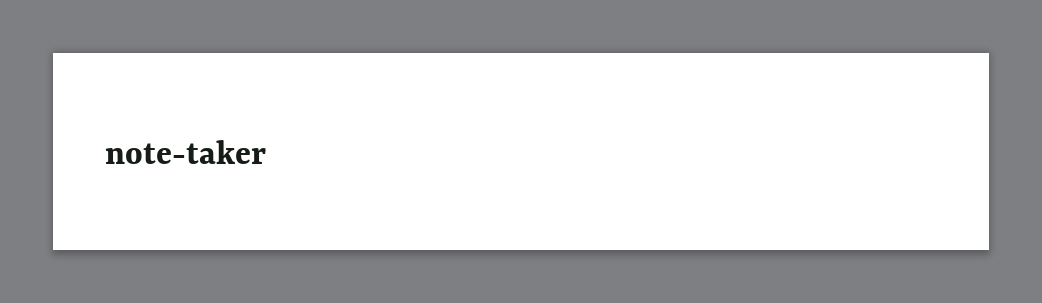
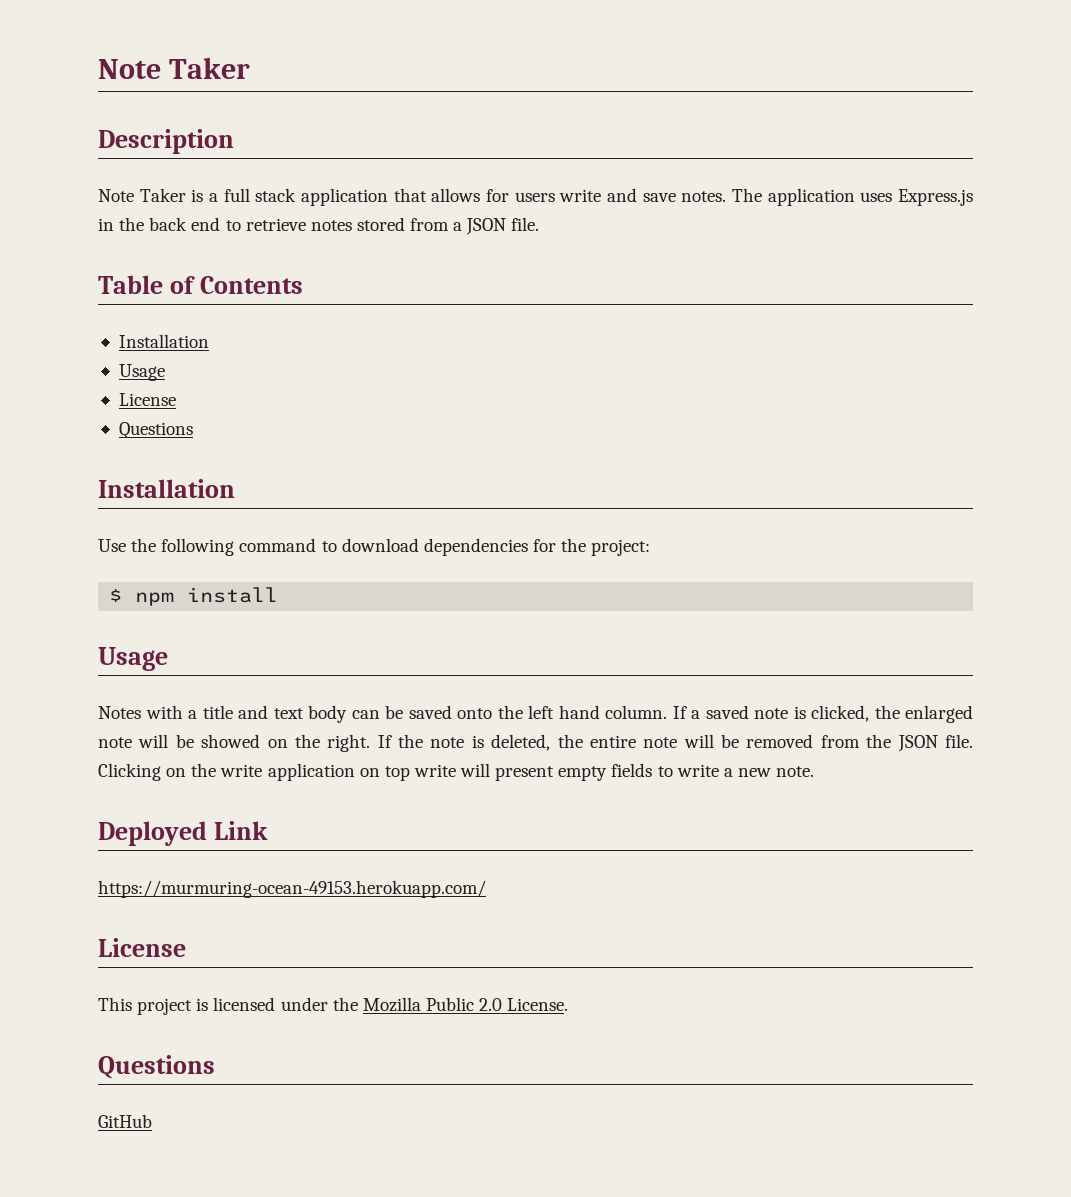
[105,140,266,164] note-taker -> [98,57,250,79] [98,129,234,154] [98,188,973,206] [98,217,540,235] [98,275,303,294] [118,334,209,348] [118,364,165,381] [118,393,176,406] [118,422,193,439] [98,479,235,498] [98,538,651,556] [109,587,279,606] [98,647,168,671] [98,705,973,723] [98,734,974,752] [98,763,815,781] [98,821,268,846] [98,880,486,898] [98,938,186,957] [98,997,569,1015] [98,1055,215,1079] [98,1114,152,1128] Note Taker // Description // Note Taker is a full stack application that allows for users write and save notes. The application uses Express.js in the back end to retrieve notes stored from a JSON file. // Table of Contents // Installation // Usage // License // Questions // Installation // Use the following command to download dependencies for the project: // $ npm install // Usage // Notes with a title and text body can be saved onto the left hand column. If a saved note is clicked, the enlarged note will be showed on the right. If the note is deleted, the entire note will be removed from the JSON file. Clicking on the write application on top write will present empty fields to write a new note. // Deployed Link // https://murmuring-ocean-49153.herokuapp.com/ // License // This project is licensed under the Mozilla Public 2.0 License. // Questions // GitHub

